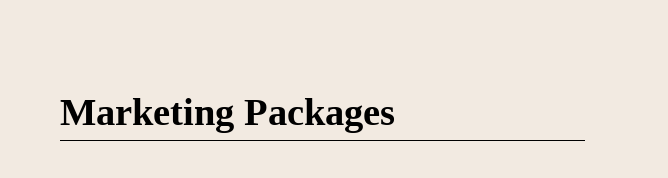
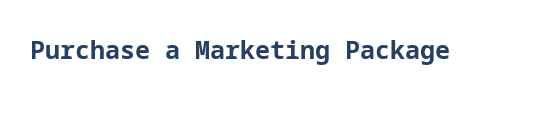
[60,98,396,133] Marketing Packages -> [30,40,450,65] Purchase a Marketing Package

